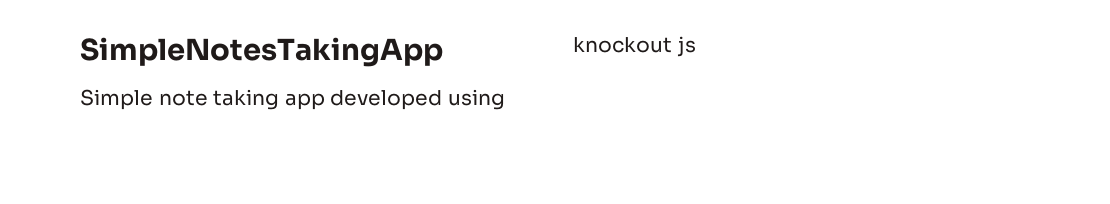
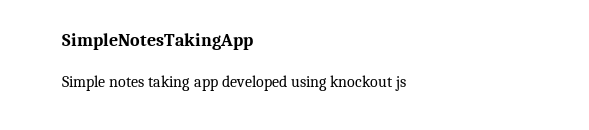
[158,90,208,106] note -> [109,77,145,87] notes

